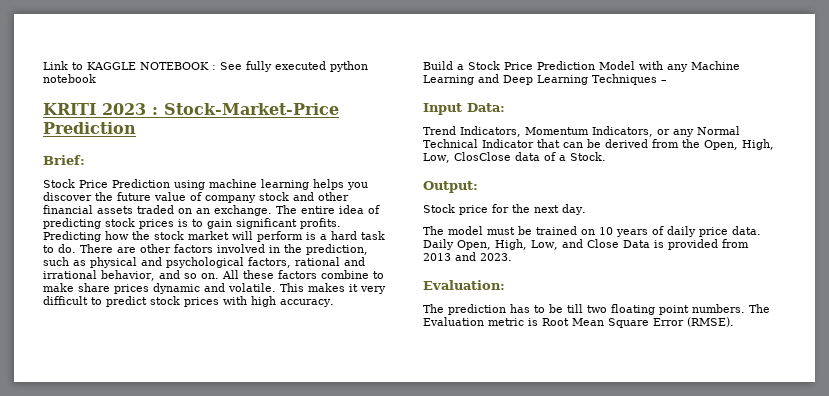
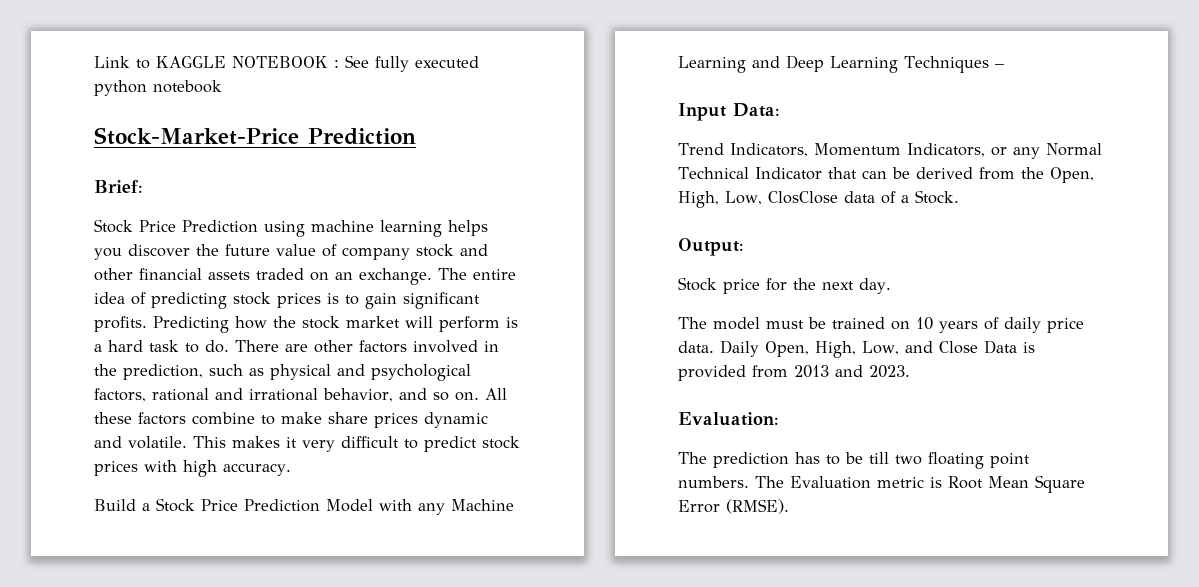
[43,103,158,115] KRITI 2023 : -> (222, 86) none

